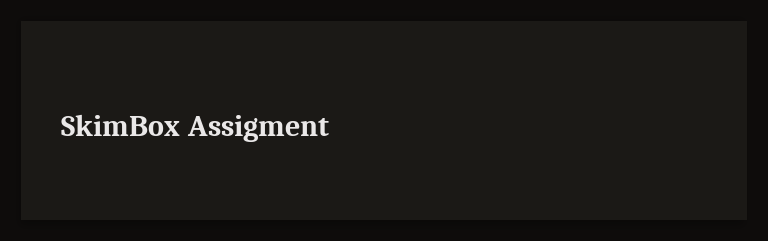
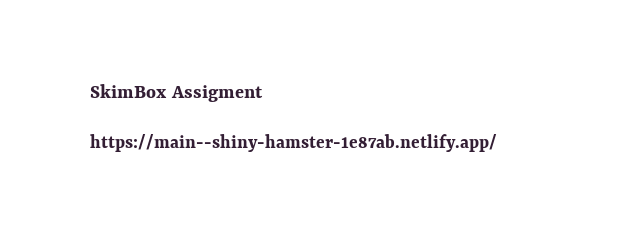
(329, 128) none -> [90,134,497,152] // https://main--shiny-hamster-1e87ab.netlify.app/

